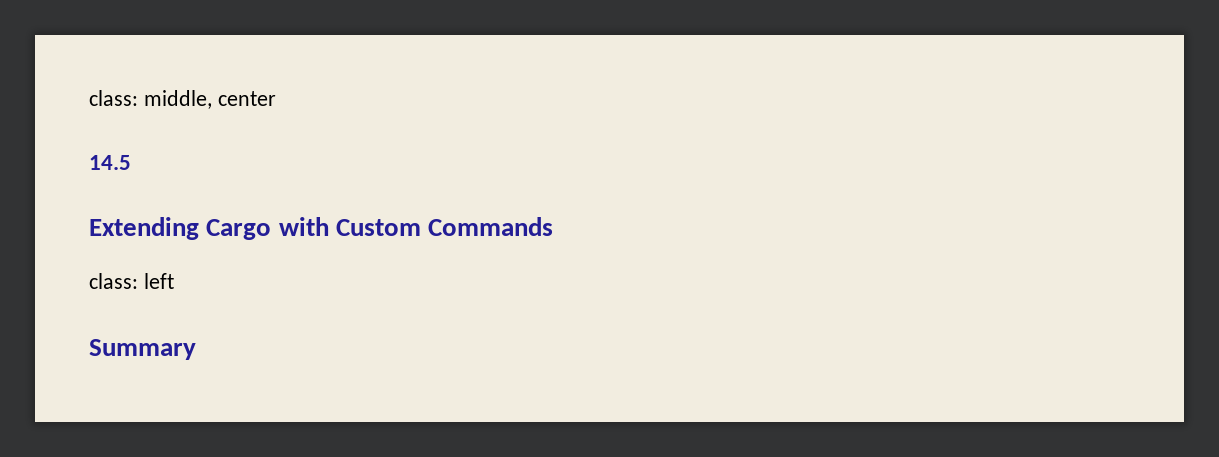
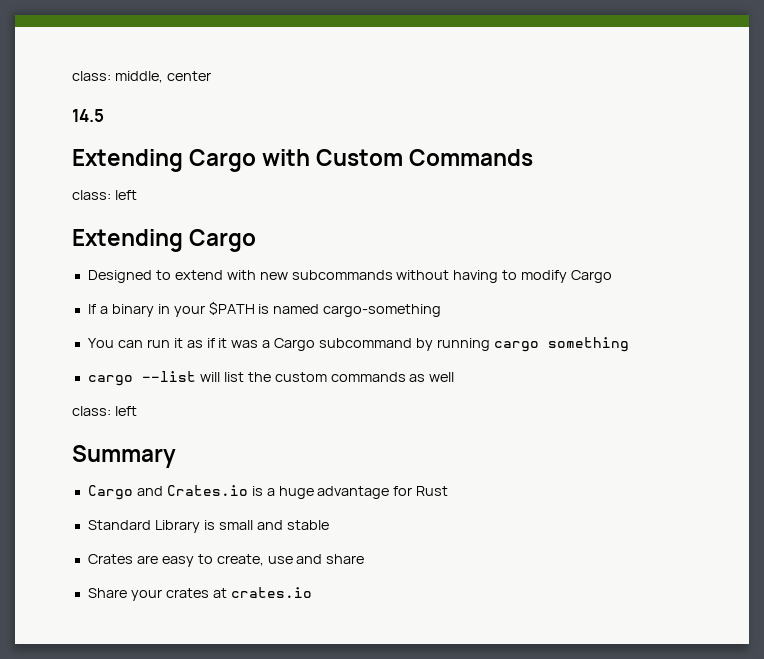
[89,339,196,360] Summary -> [72,229,257,252] [87,270,613,283] [87,301,442,317] [87,337,629,352] [87,371,455,386] [72,406,137,416] [72,445,176,468] [87,485,449,500] [87,520,329,533] [87,554,365,567] [87,587,312,601] Extending Cargo // Designed to extend with new subcommands without having to modify Cargo // If a binary in your $PATH is named cargo-something // You can run it as if it was a Cargo subcommand by running cargo something // cargo --list will list the custom commands as well // class: left // Summary // Cargo and Crates.io is a huge advantage for Rust // Standard Library is small and stable // Crates are easy to create, use and share // Share your crates at crates.io

